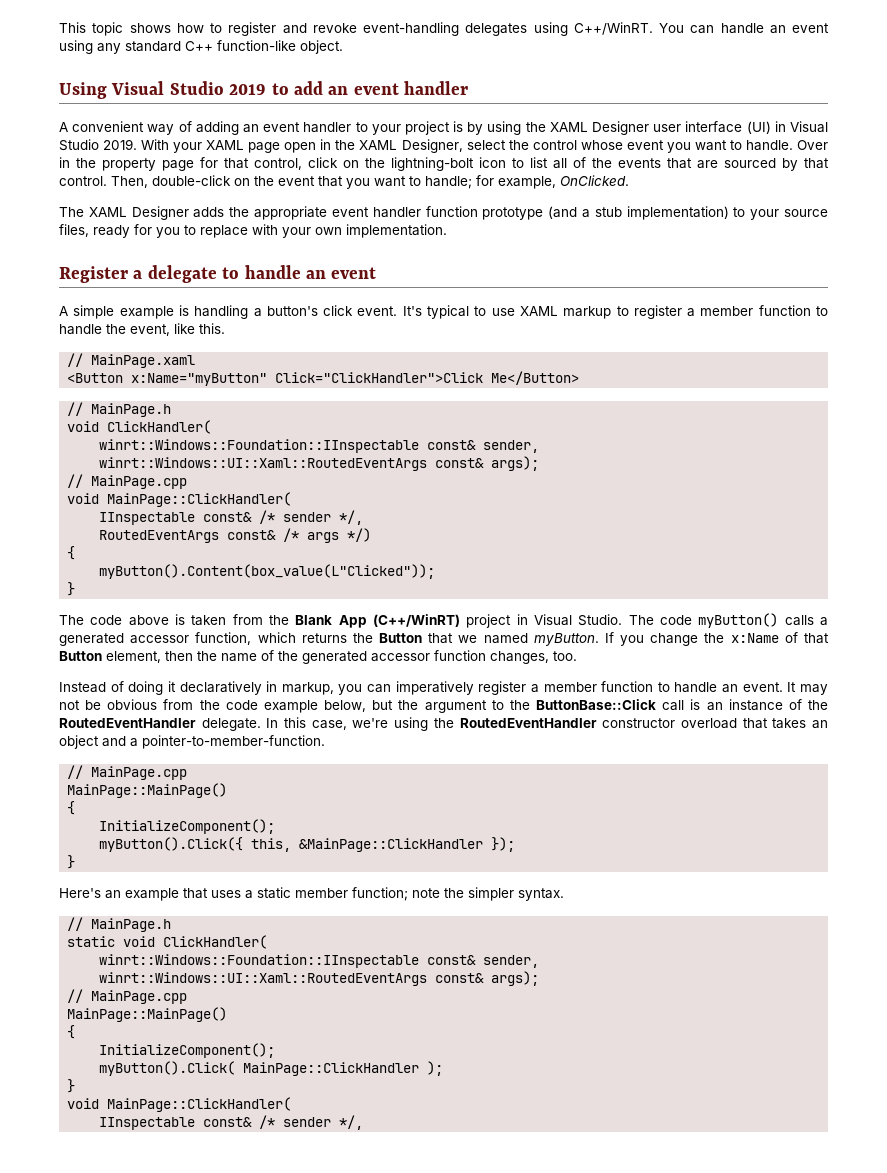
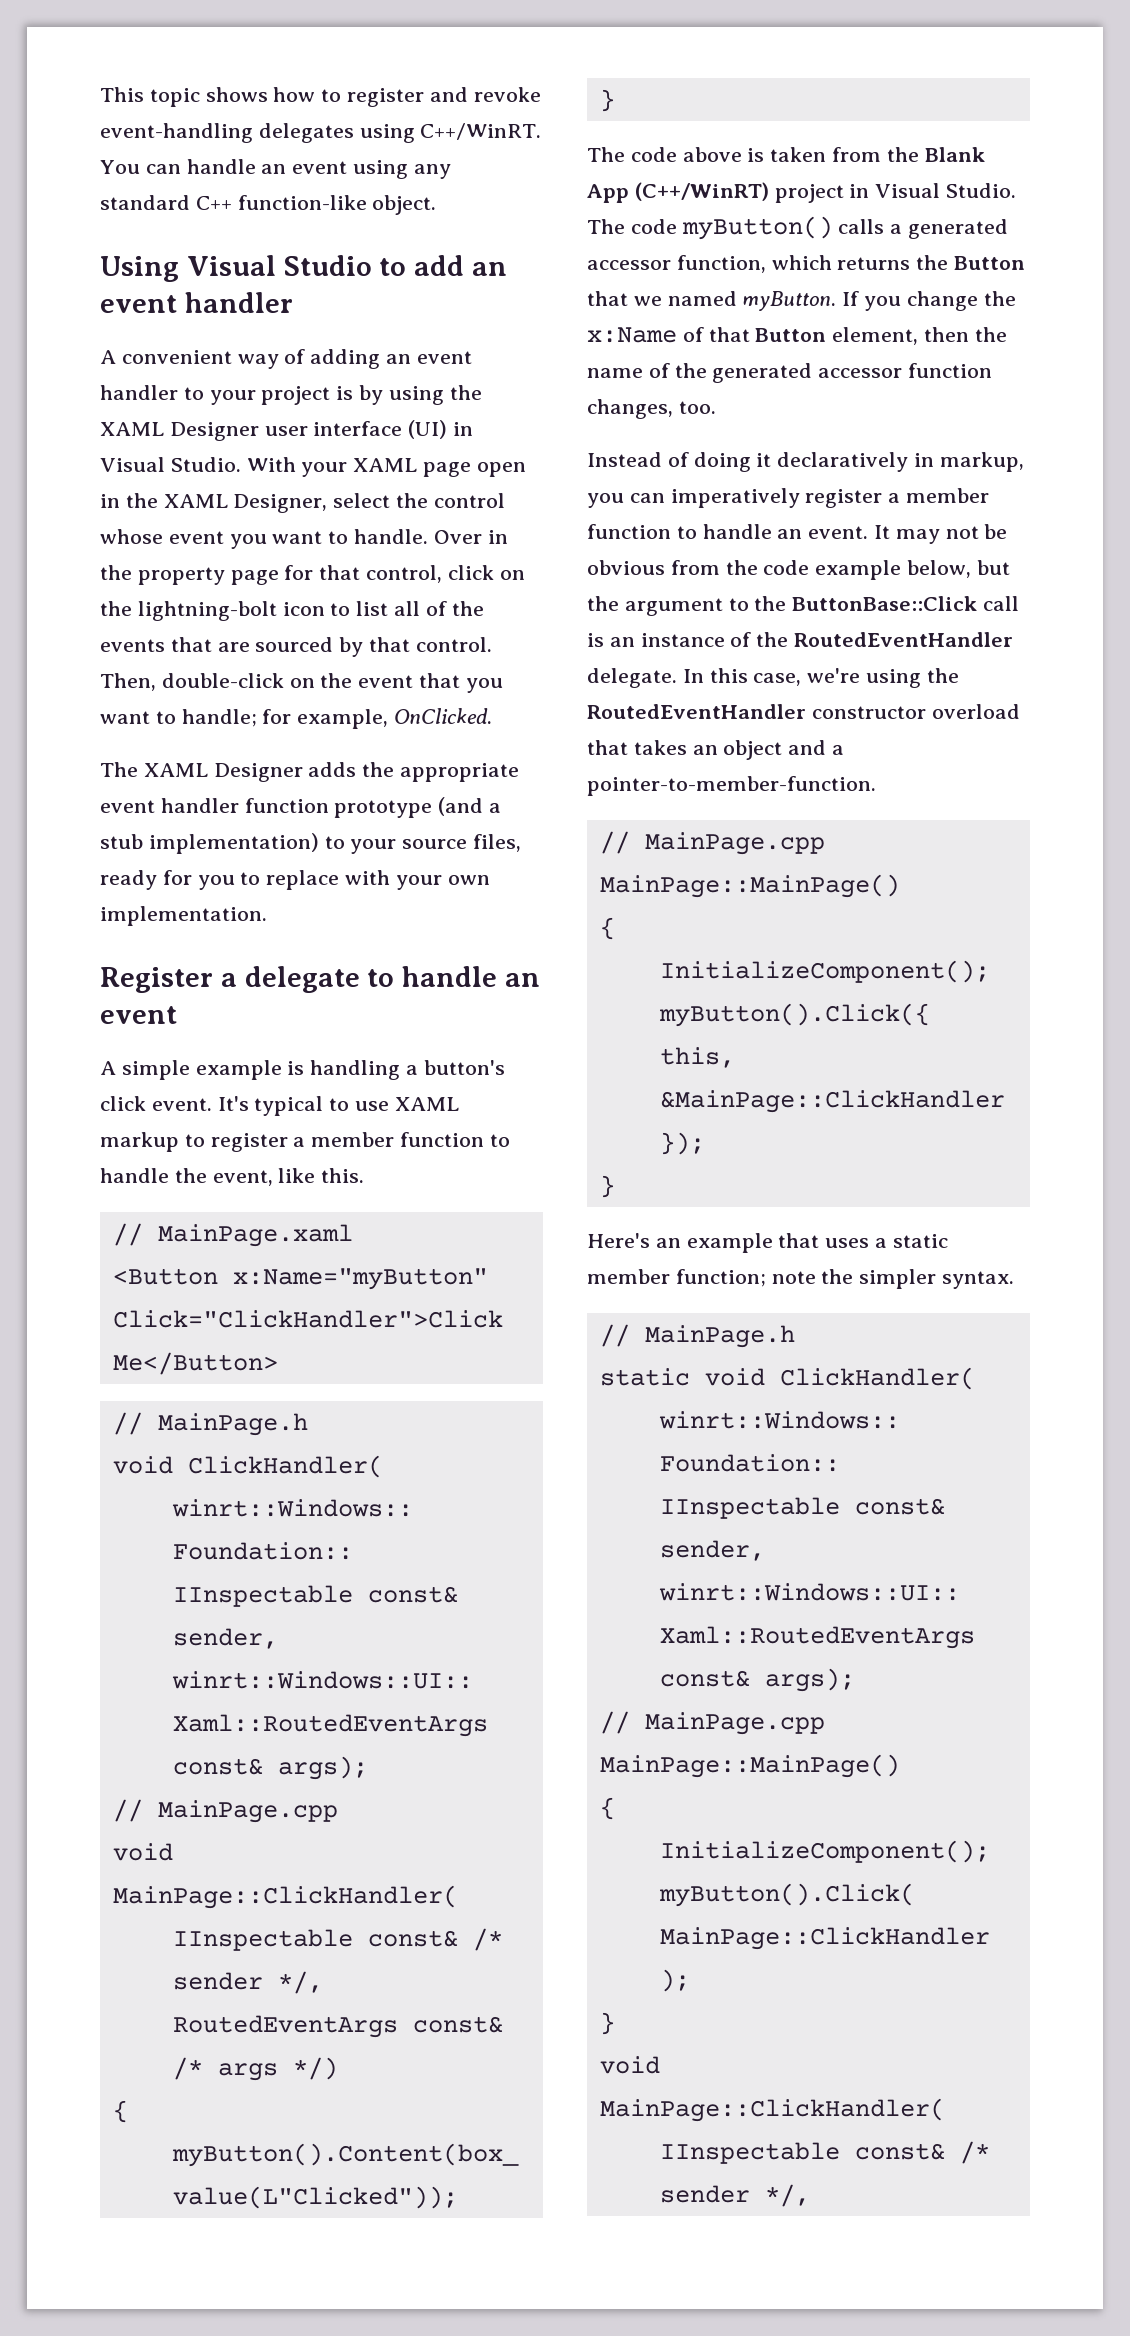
[229,84,267,95] 2019 -> (372, 265) none
[59,139,138,151] Studio 2019. -> [170,457,241,472] Studio.

